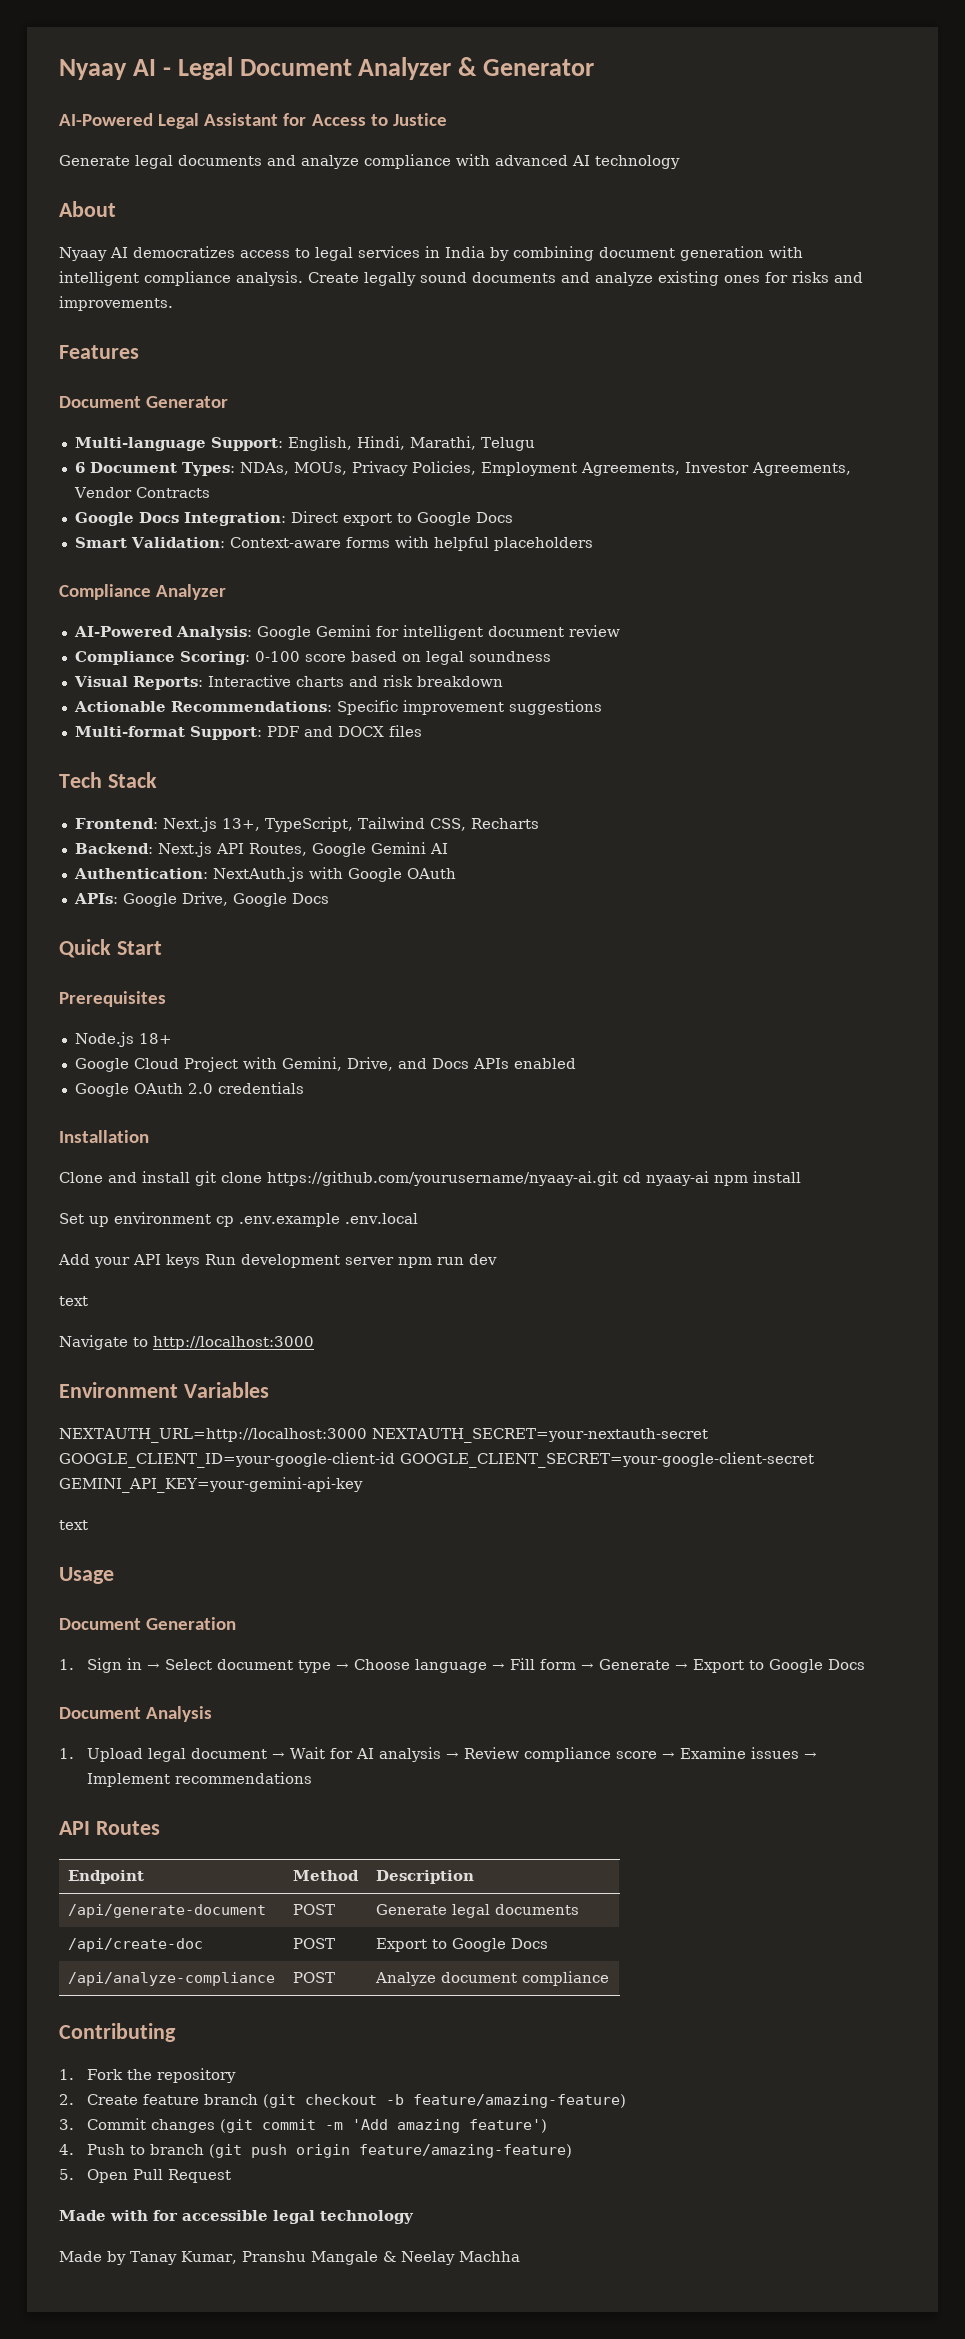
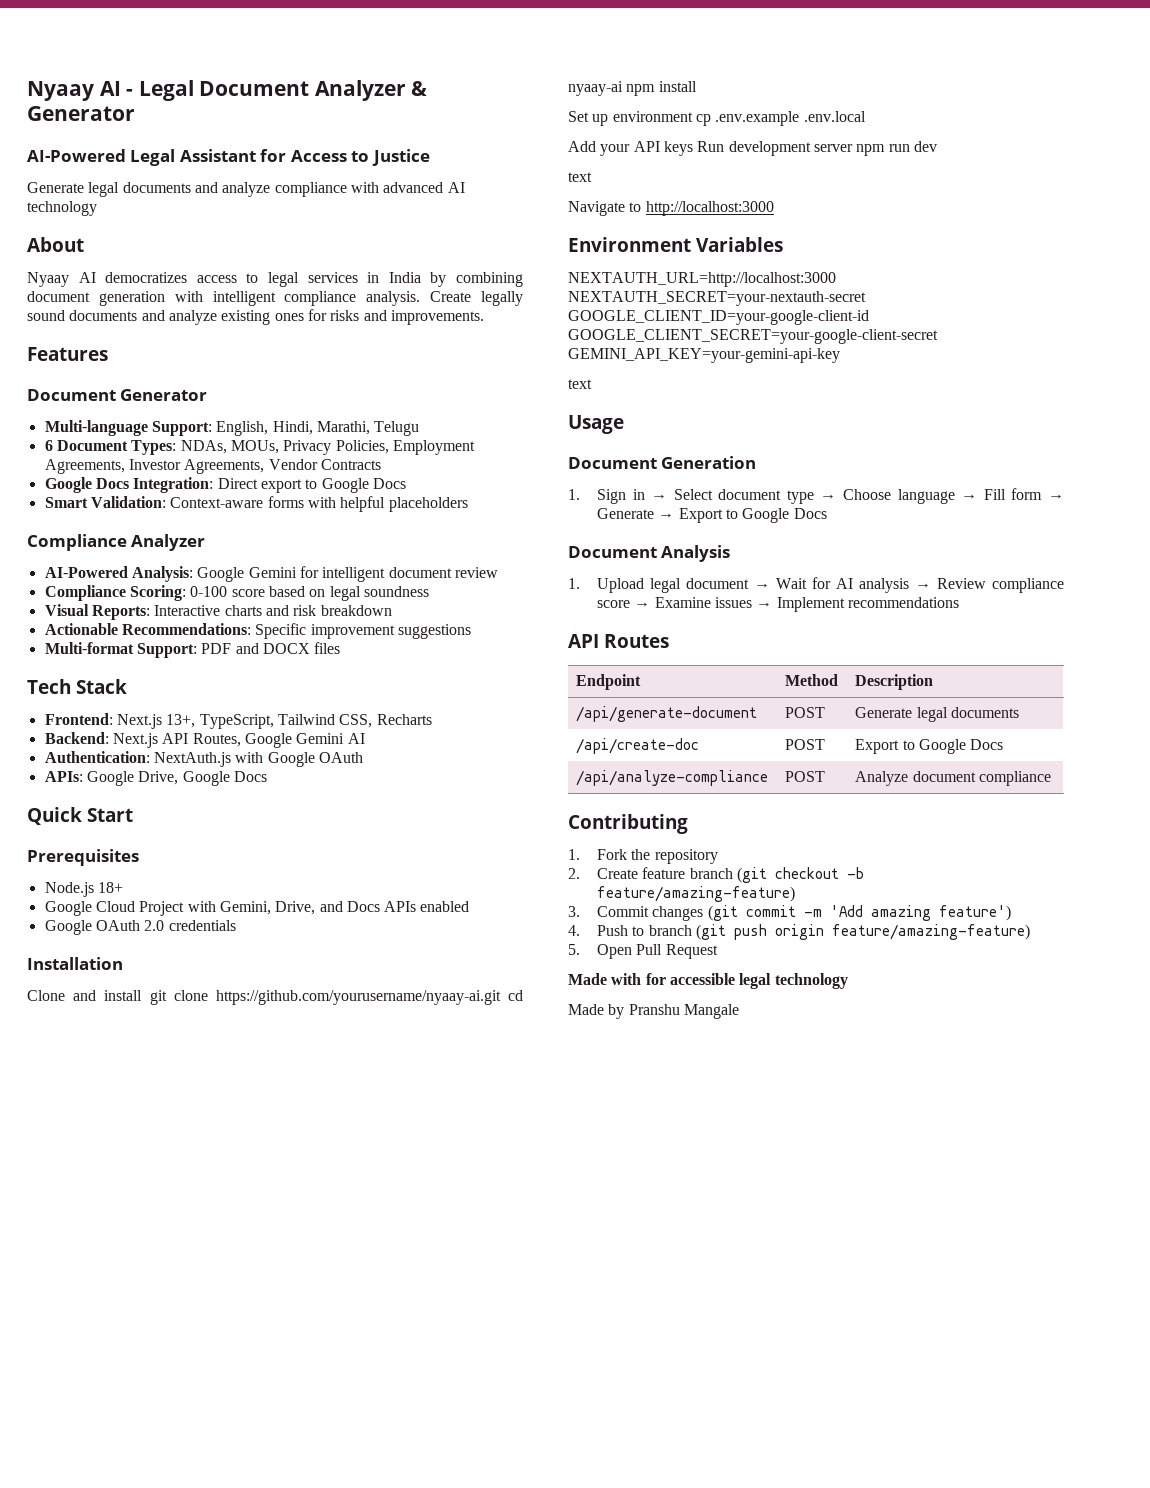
[130,2251,520,2265] Tanay Kumar, Pranshu Mangale & Neelay Machha -> [628,1004,739,1019] Pranshu Mangale

